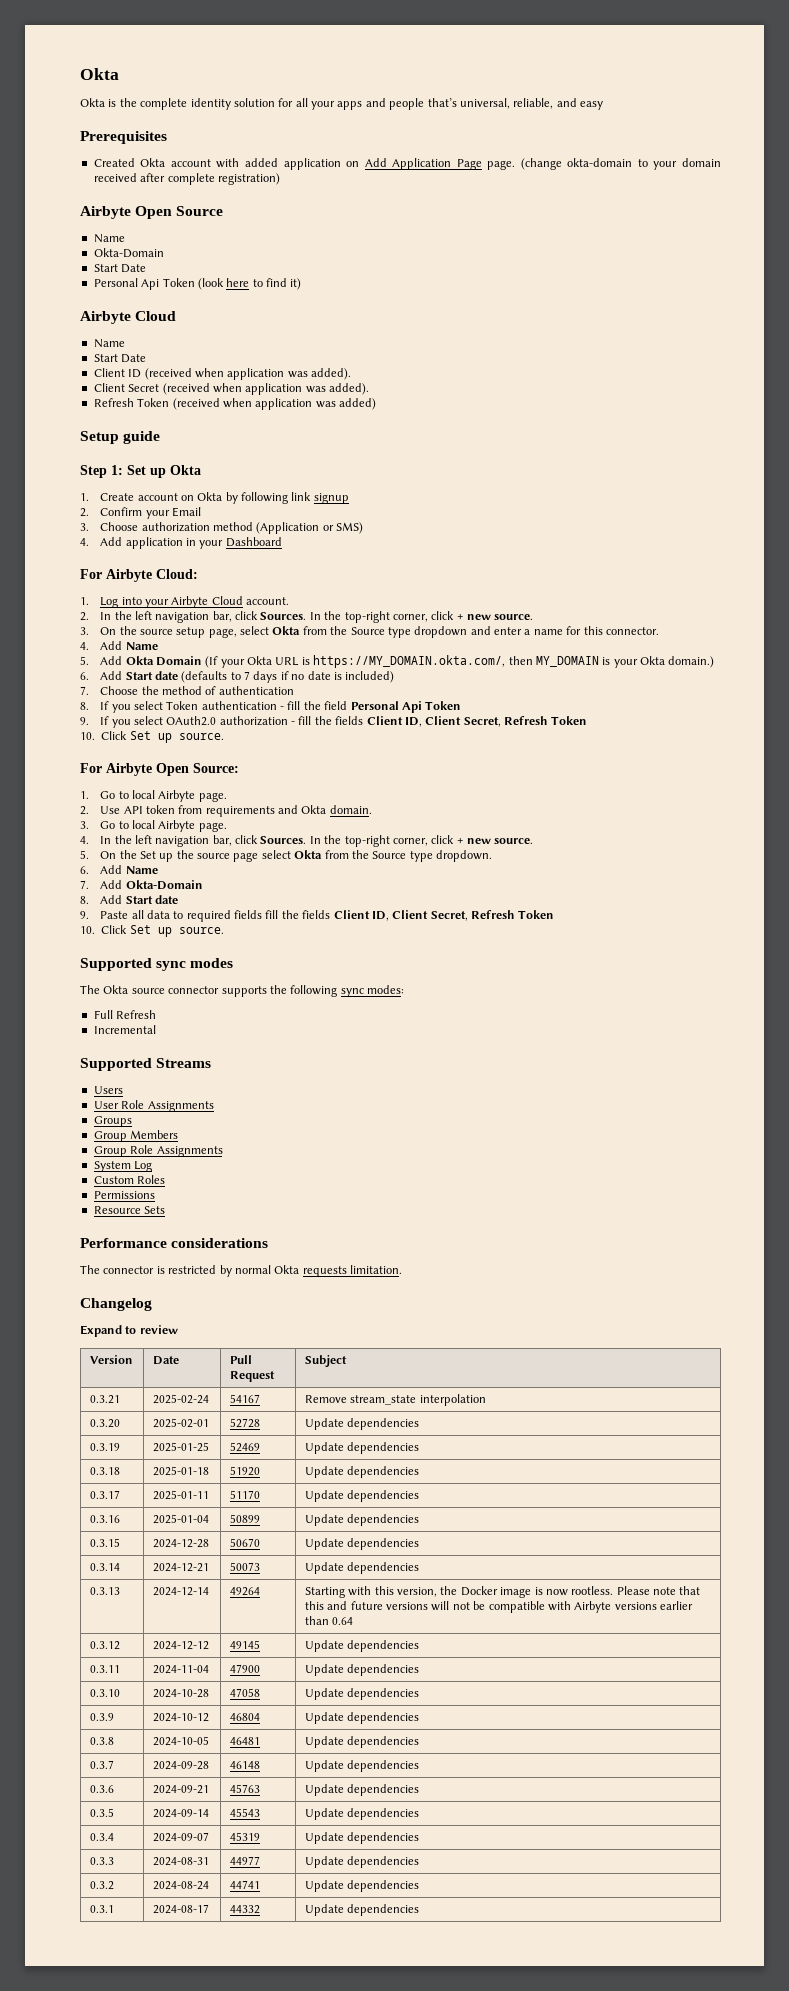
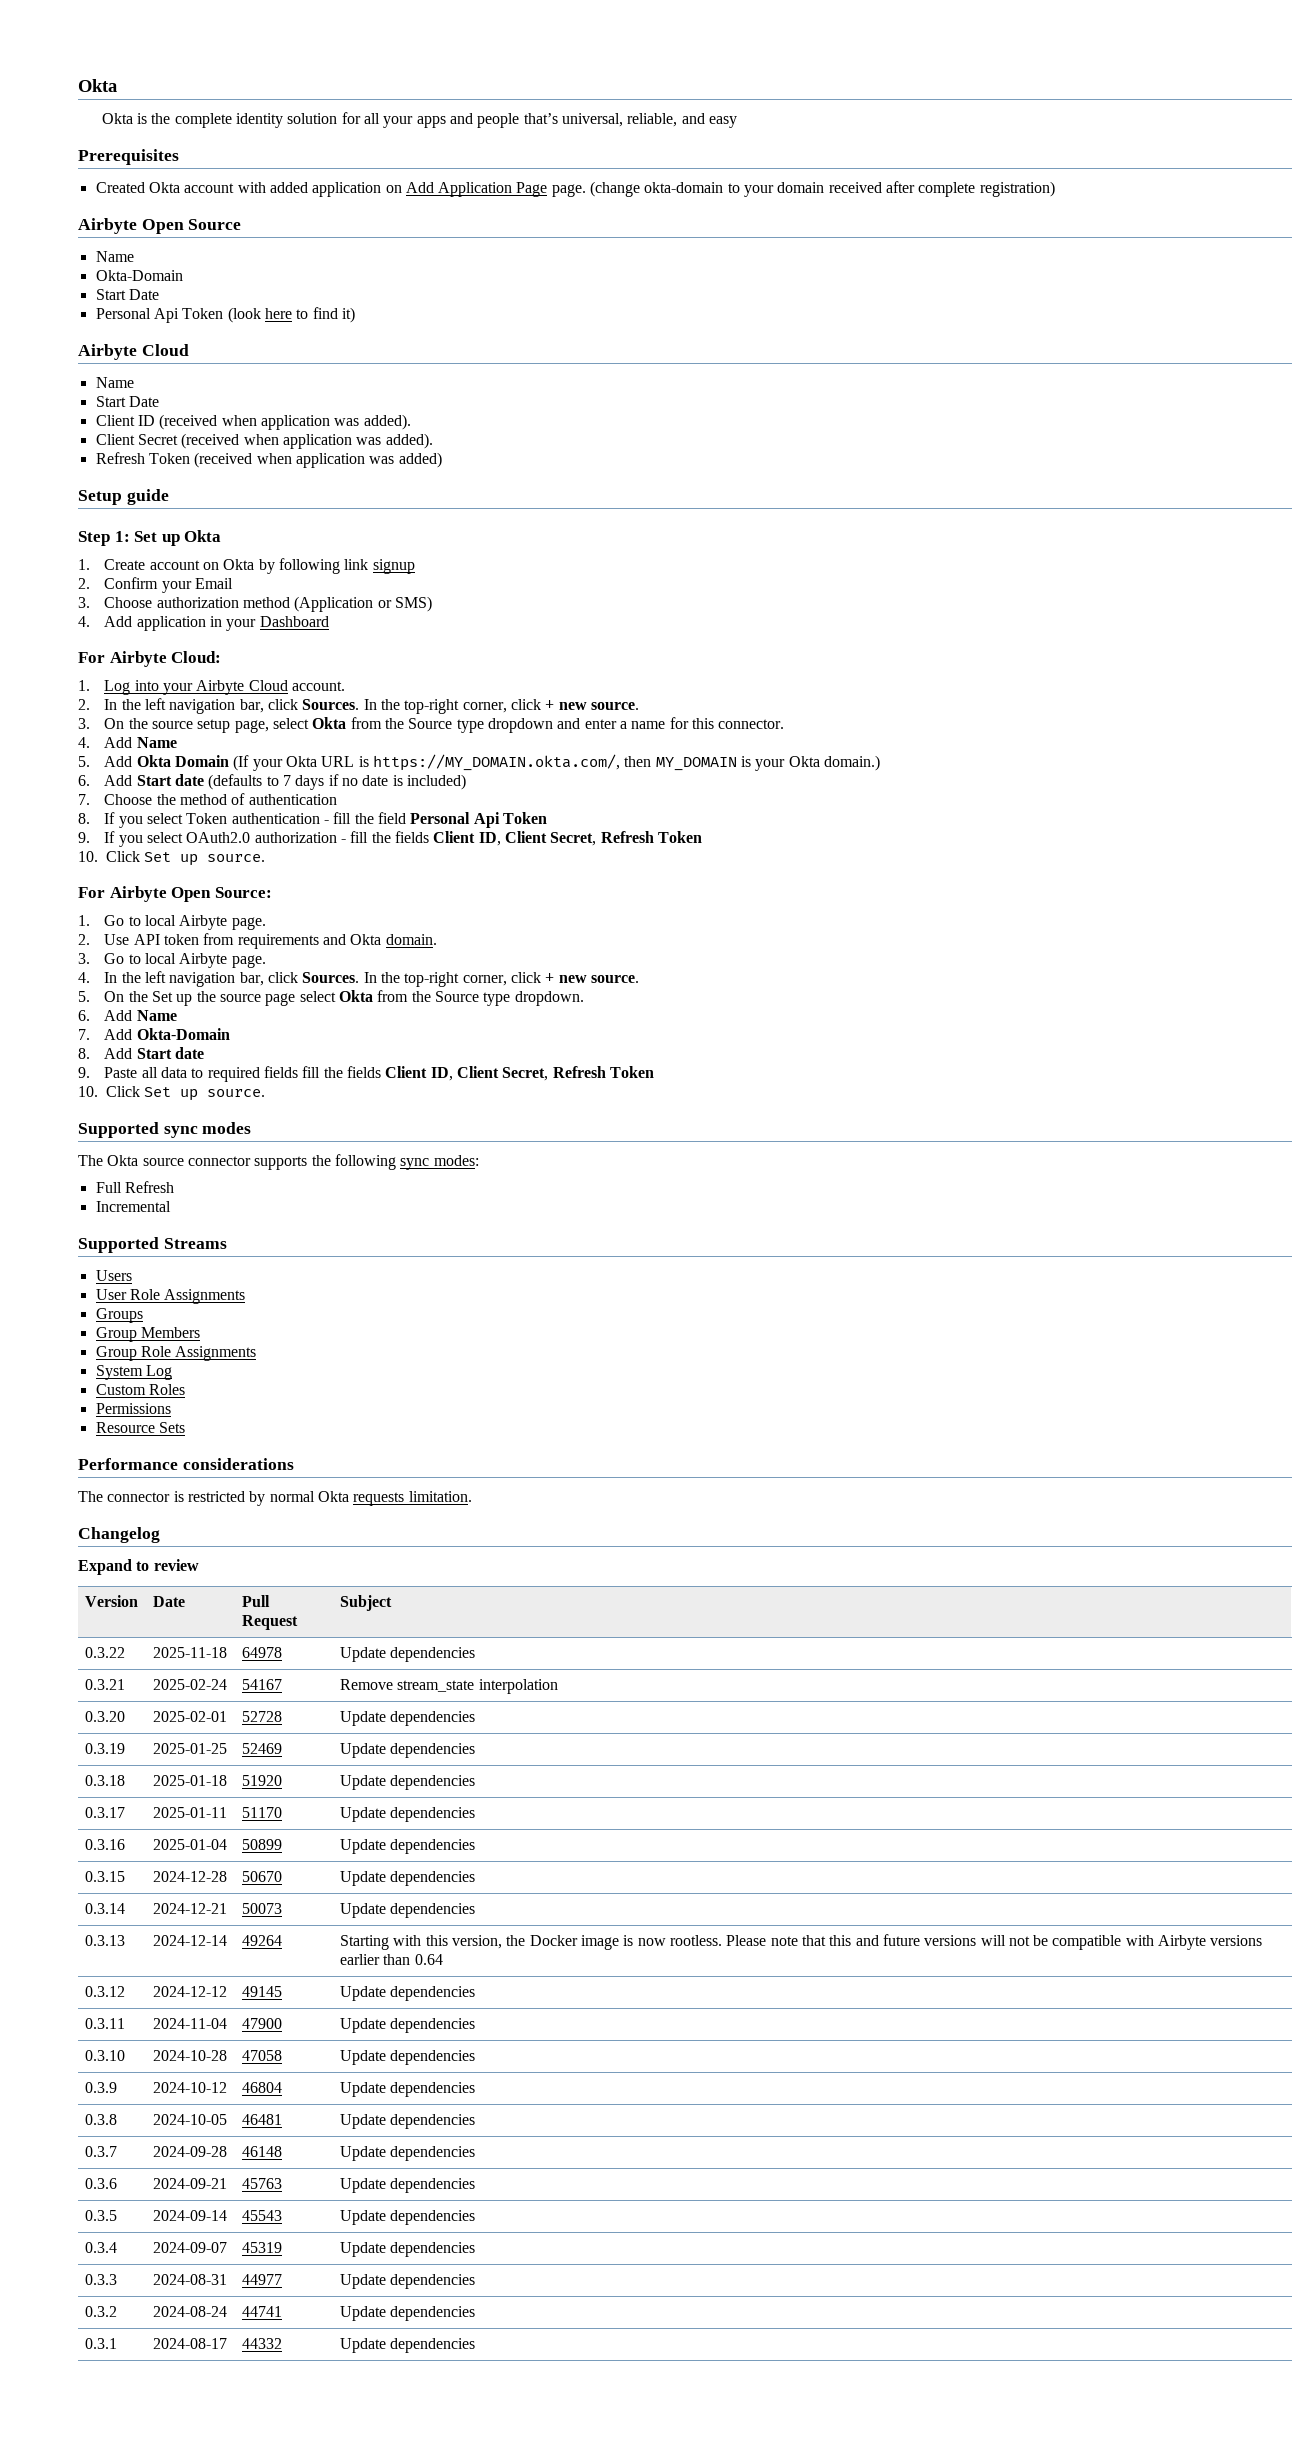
(347, 1361) none -> [85,1647,126,1658] [153,1647,228,1658] [242,1647,283,1658] [340,1647,476,1662] // 0.3.22 | 2025-11-18 | 64978 | Update dependencies

